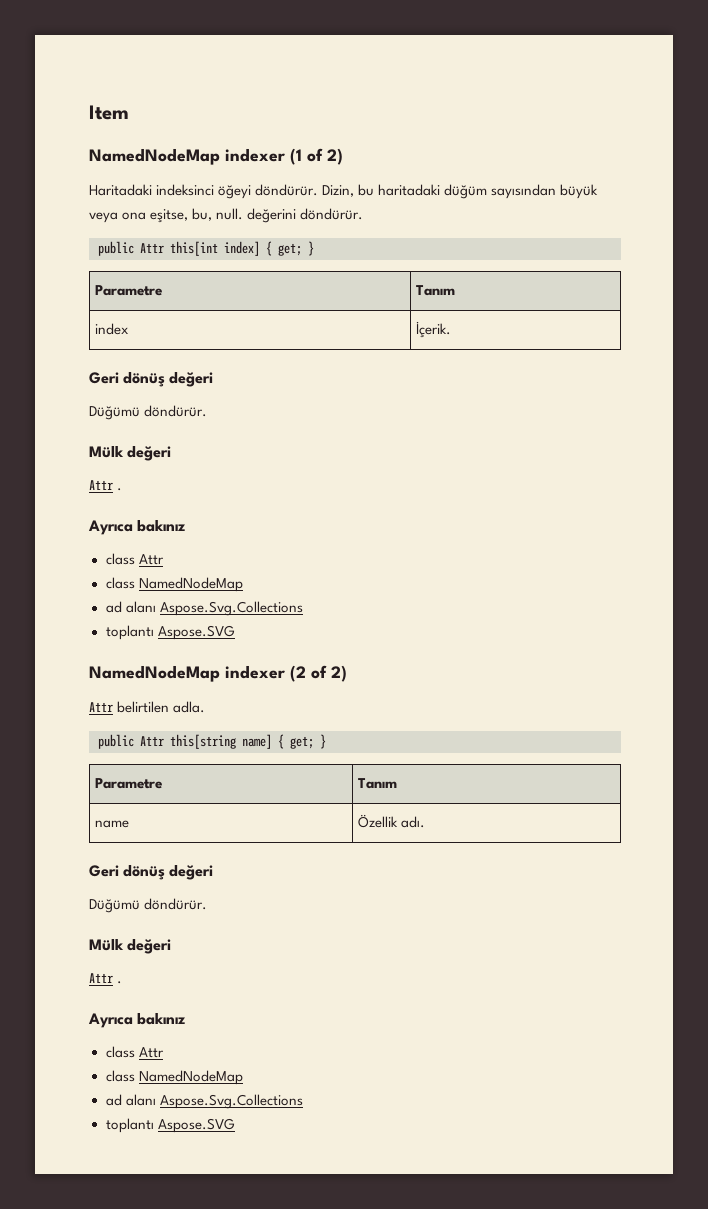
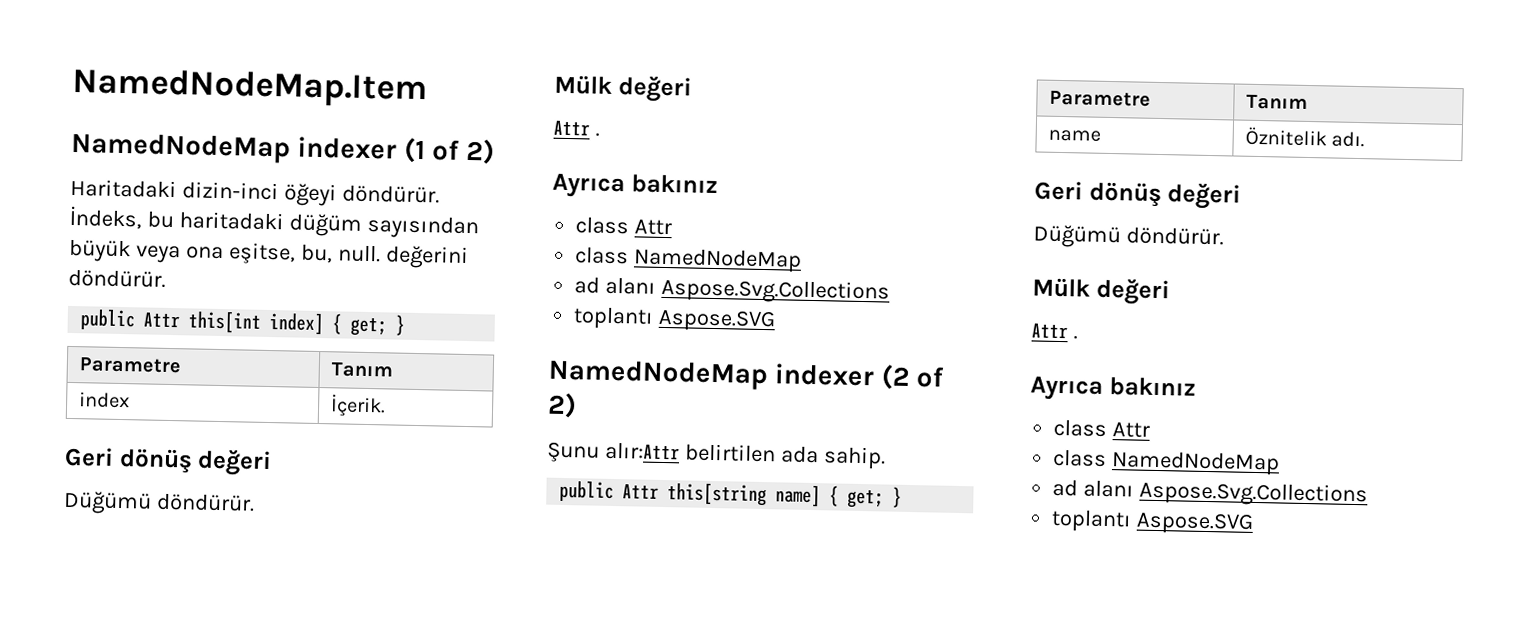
[89,105,129,120] Item -> [72,67,428,109] NamedNodeMap.Item
[156,184,215,196] indeksinci -> [181,181,279,201] dizin-inci
[322,185,355,197] Dizin, -> [69,205,143,230] İndeks,
[89,701,206,713] Attr belirtilen adla. -> [546,441,886,470] Şunu alır:Attr belirtilen ada sahip.
[358,814,399,828] Özellik -> [1244,126,1327,147] Öznitelik

